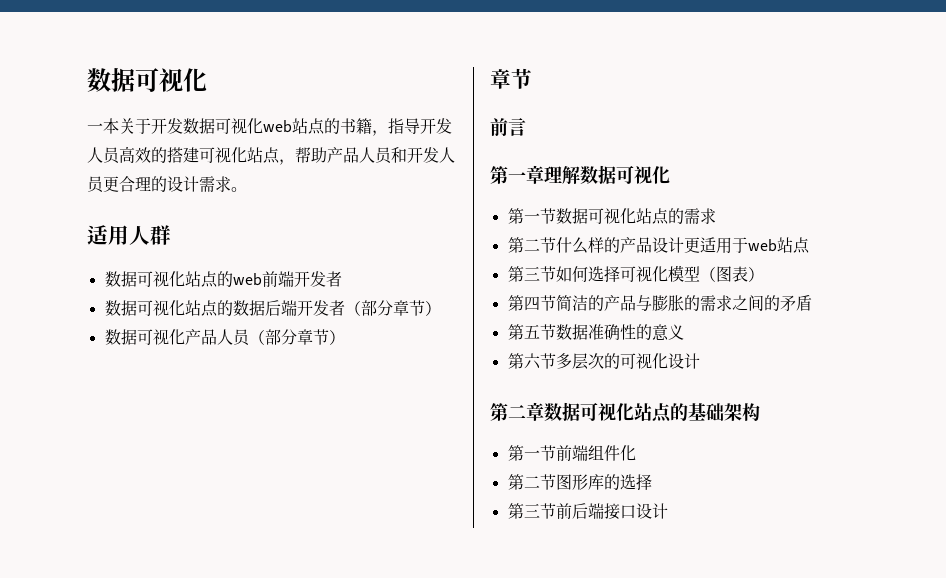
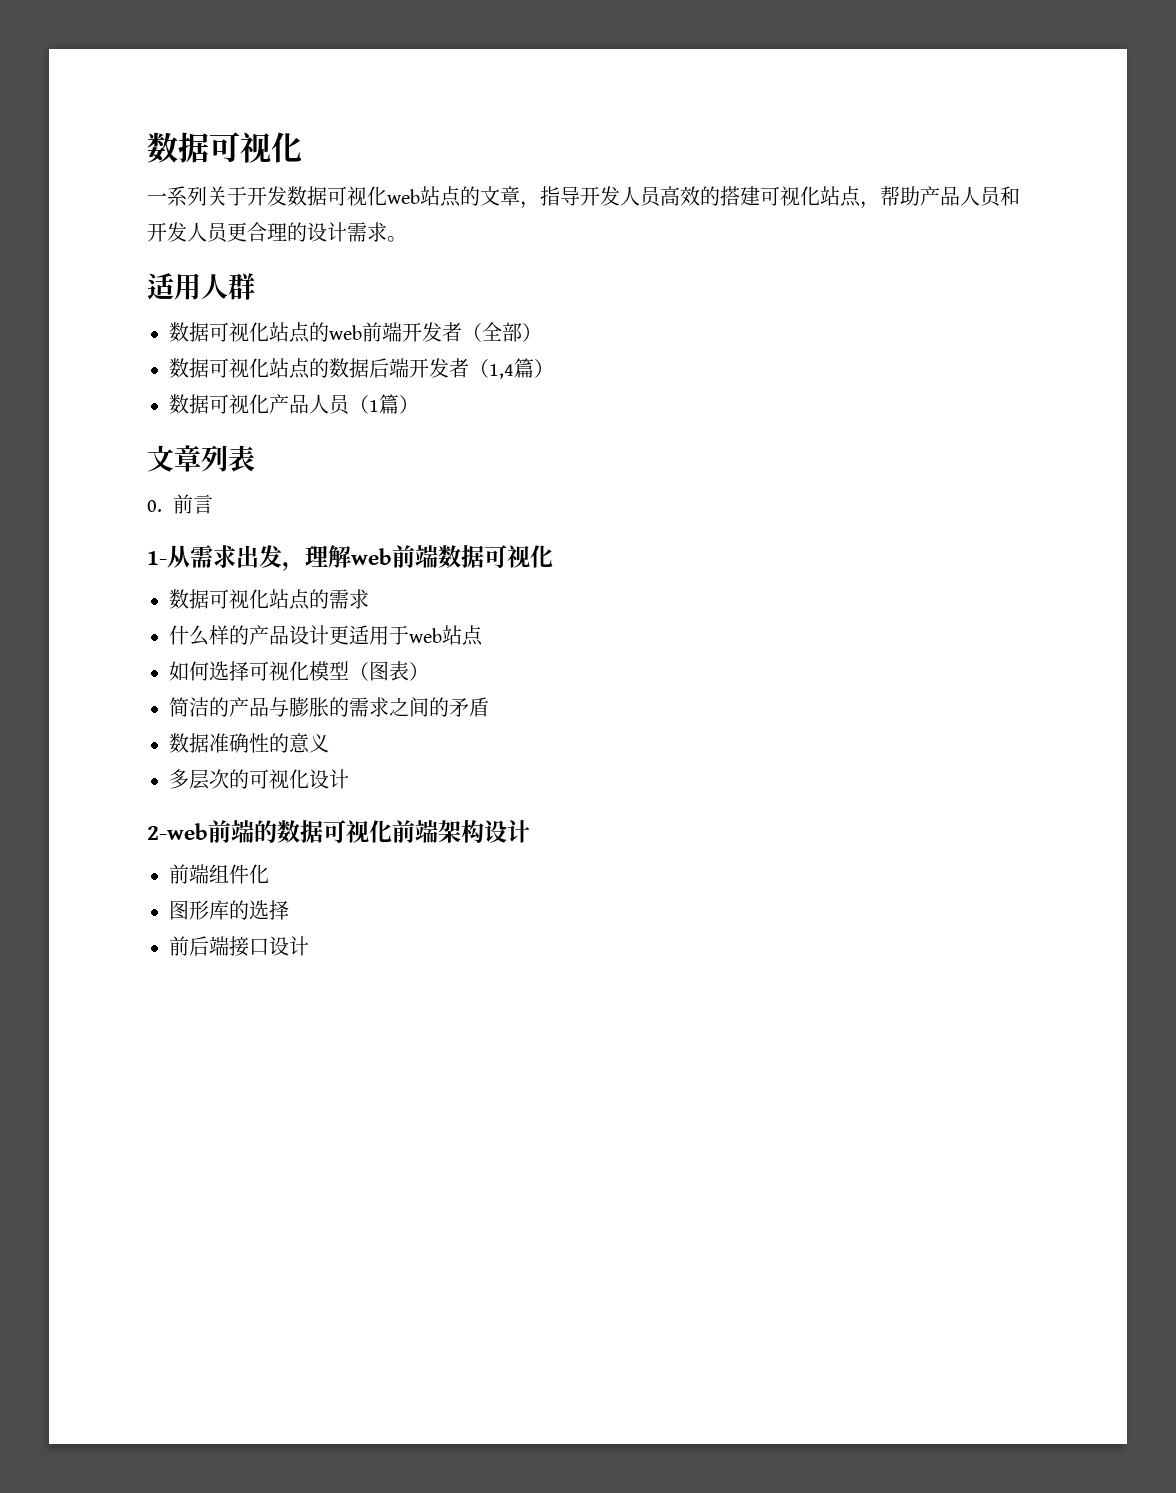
[103,118,119,134] 本 -> [167,186,207,206] 系列
[340,118,372,134] 书籍 -> [480,186,520,206] 文章
(342, 279) none -> [462,322,542,342] （全部）
[360,300,425,316] 部分章节 -> [489,358,534,379] 1,4篇
[264,329,345,345] [490,68,532,89] [490,118,526,136] [490,165,670,184] [507,208,556,224] 部分章节） // 章节 // 前言 // 第一章理解数据可视化 // 第一节 -> [369,394,419,414] [147,445,255,472] [147,494,213,514] [147,545,553,571] 1篇） // 文章列表 // 0.前言 // 1-从需求出发，理解web前端数据可视化 //
[507,237,556,253] 第二节 -> (369, 599) none
[507,266,556,282] 第三节 -> (483, 635) none
[507,295,556,311] 第四节 -> (429, 671) none
[507,324,556,340] 第五节 -> (489, 707) none
[507,353,556,369] 第六节 -> (329, 743) none
[490,402,724,423] 第二章数据可视化站点的基础 -> [147,820,438,843] 2-web前端的数据可视化前端
[507,445,556,461] // 第一节 -> [484,820,530,843] 设计 //
[507,474,556,490] 第二节 -> (269, 874) none
[507,503,556,519] 第三节 -> (289, 910) none

